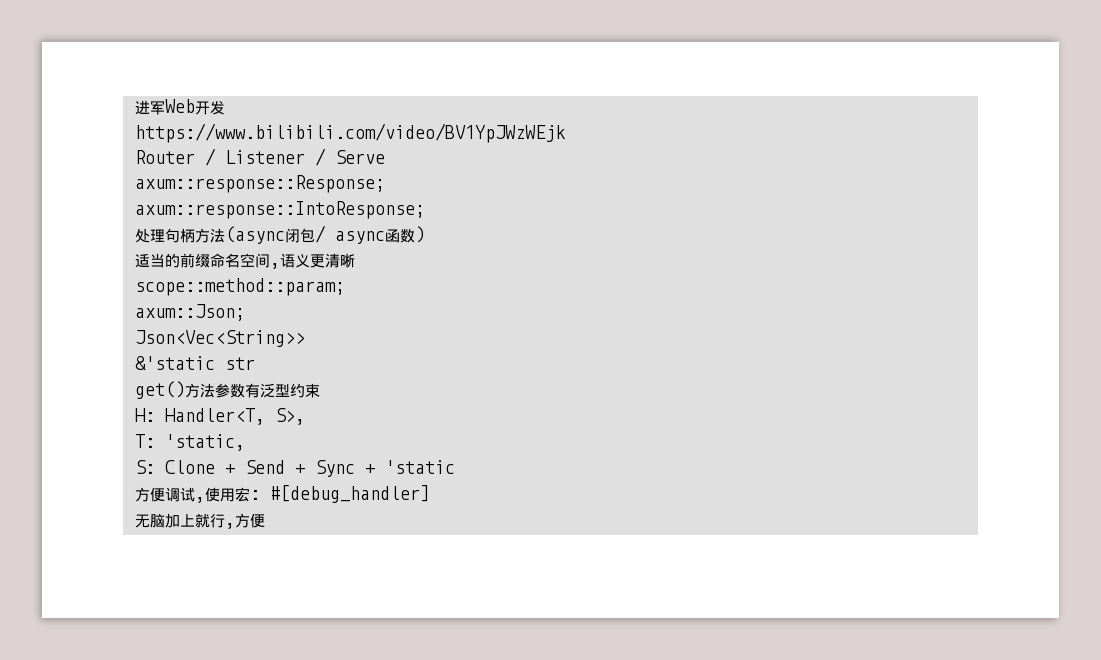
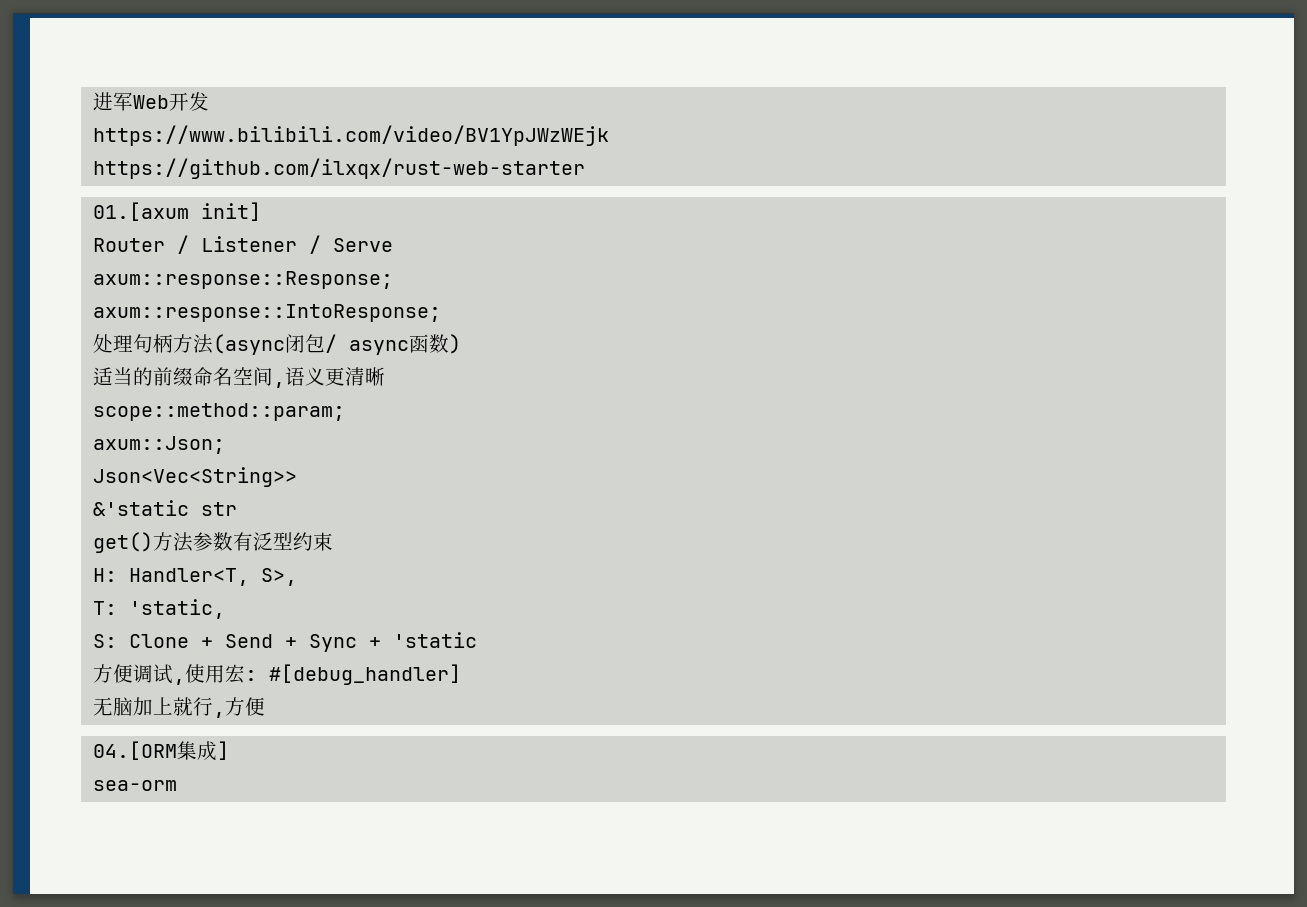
(566, 133) none -> [93,158,585,179] [93,202,261,221] // https://github.com/ilxqx/rust-web-starter // 01.[axum init]
(265, 520) none -> [93,741,229,761] [93,780,177,791] // 04.[ORM集成] // sea-orm

